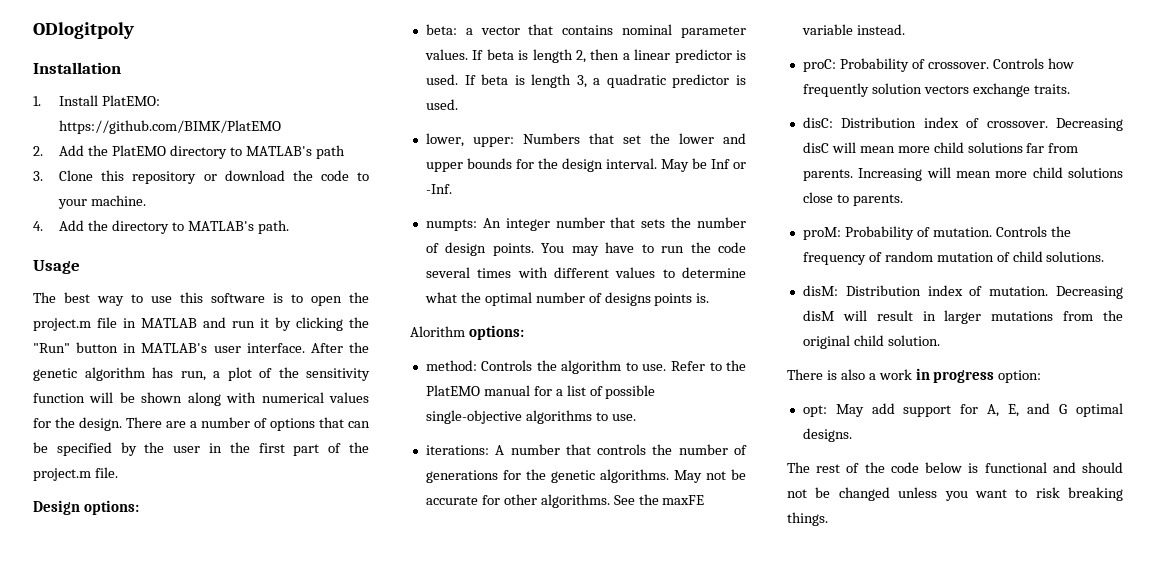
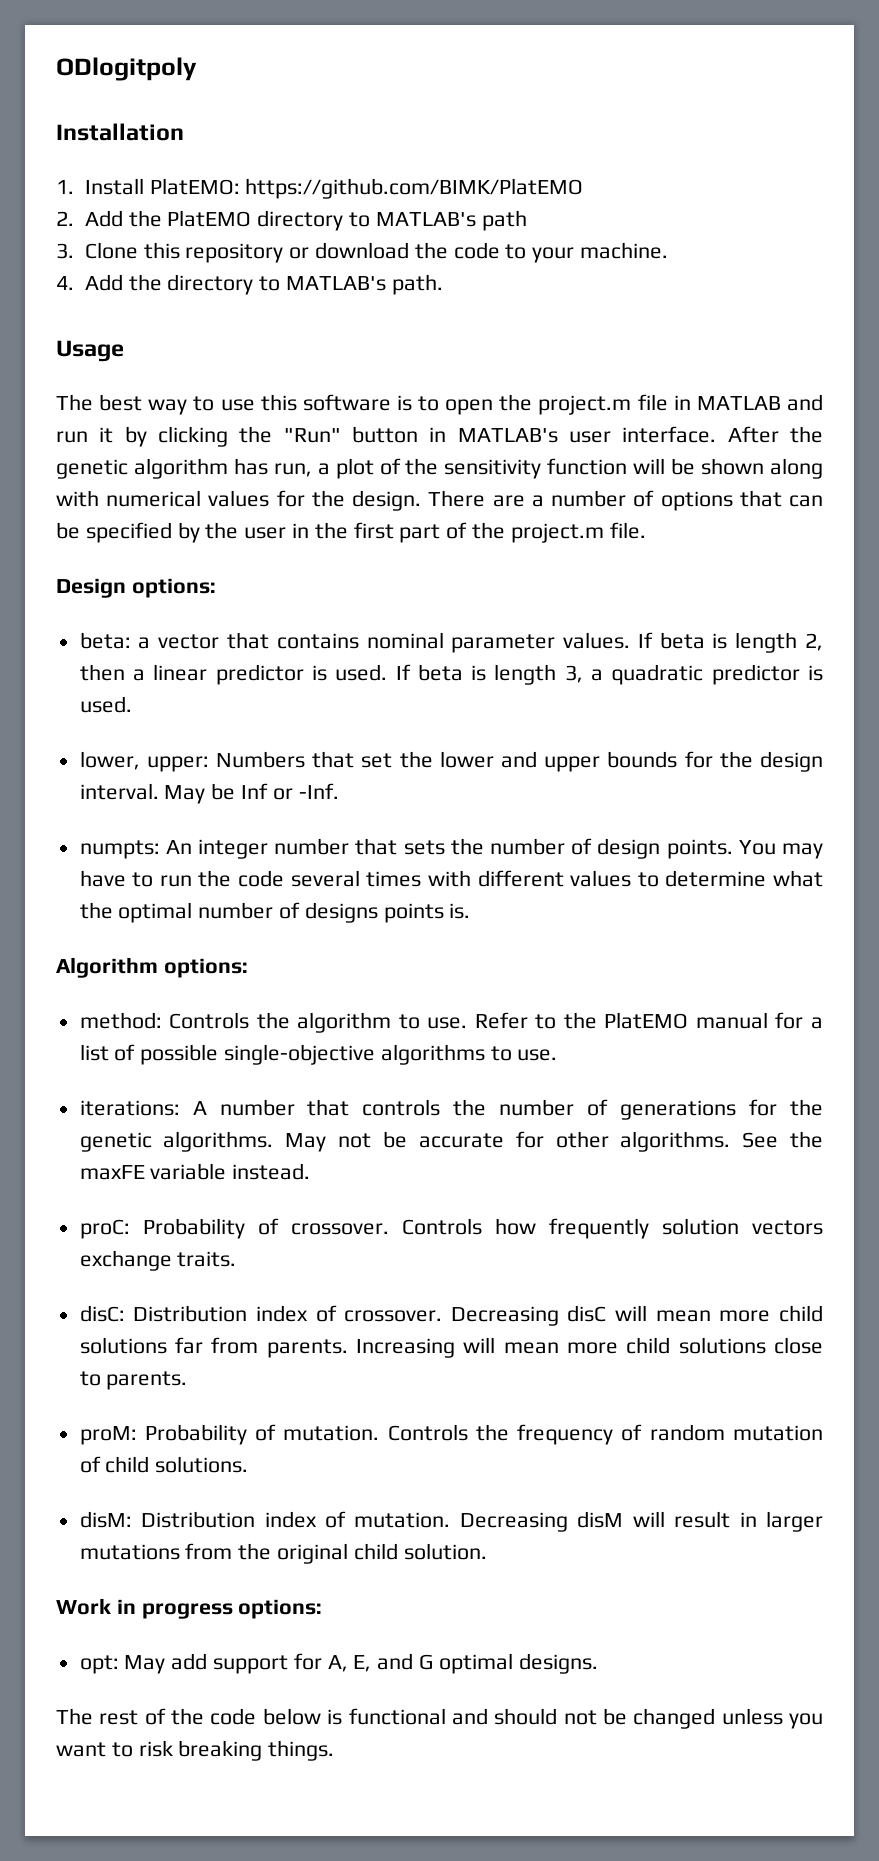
[410,326,465,337] Alorithm -> [56,957,158,978] Algorithm
[787,369,912,380] There is also a work -> [56,1598,111,1615] Work
[998,370,1042,383] option: -> [238,1599,323,1619] options:

